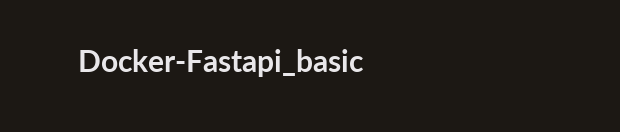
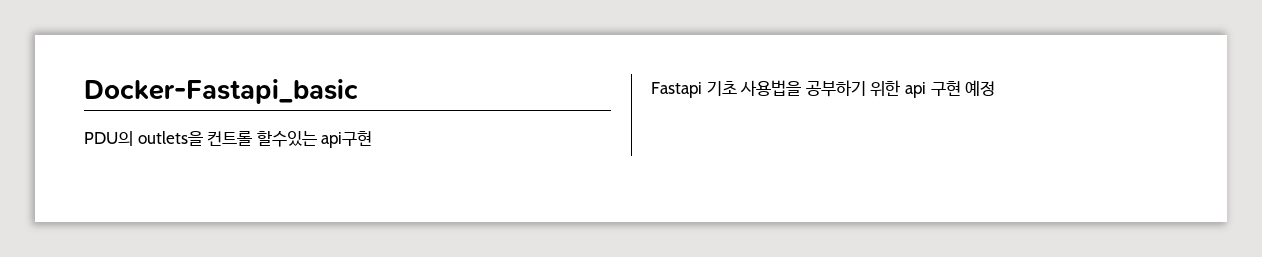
(363, 63) none -> [84,130,373,148] [651,80,996,98] // PDU의 outlets을 컨트롤 할수있는 api구현 // Fastapi 기초 사용법을 공부하기 위한 api 구현 예정

